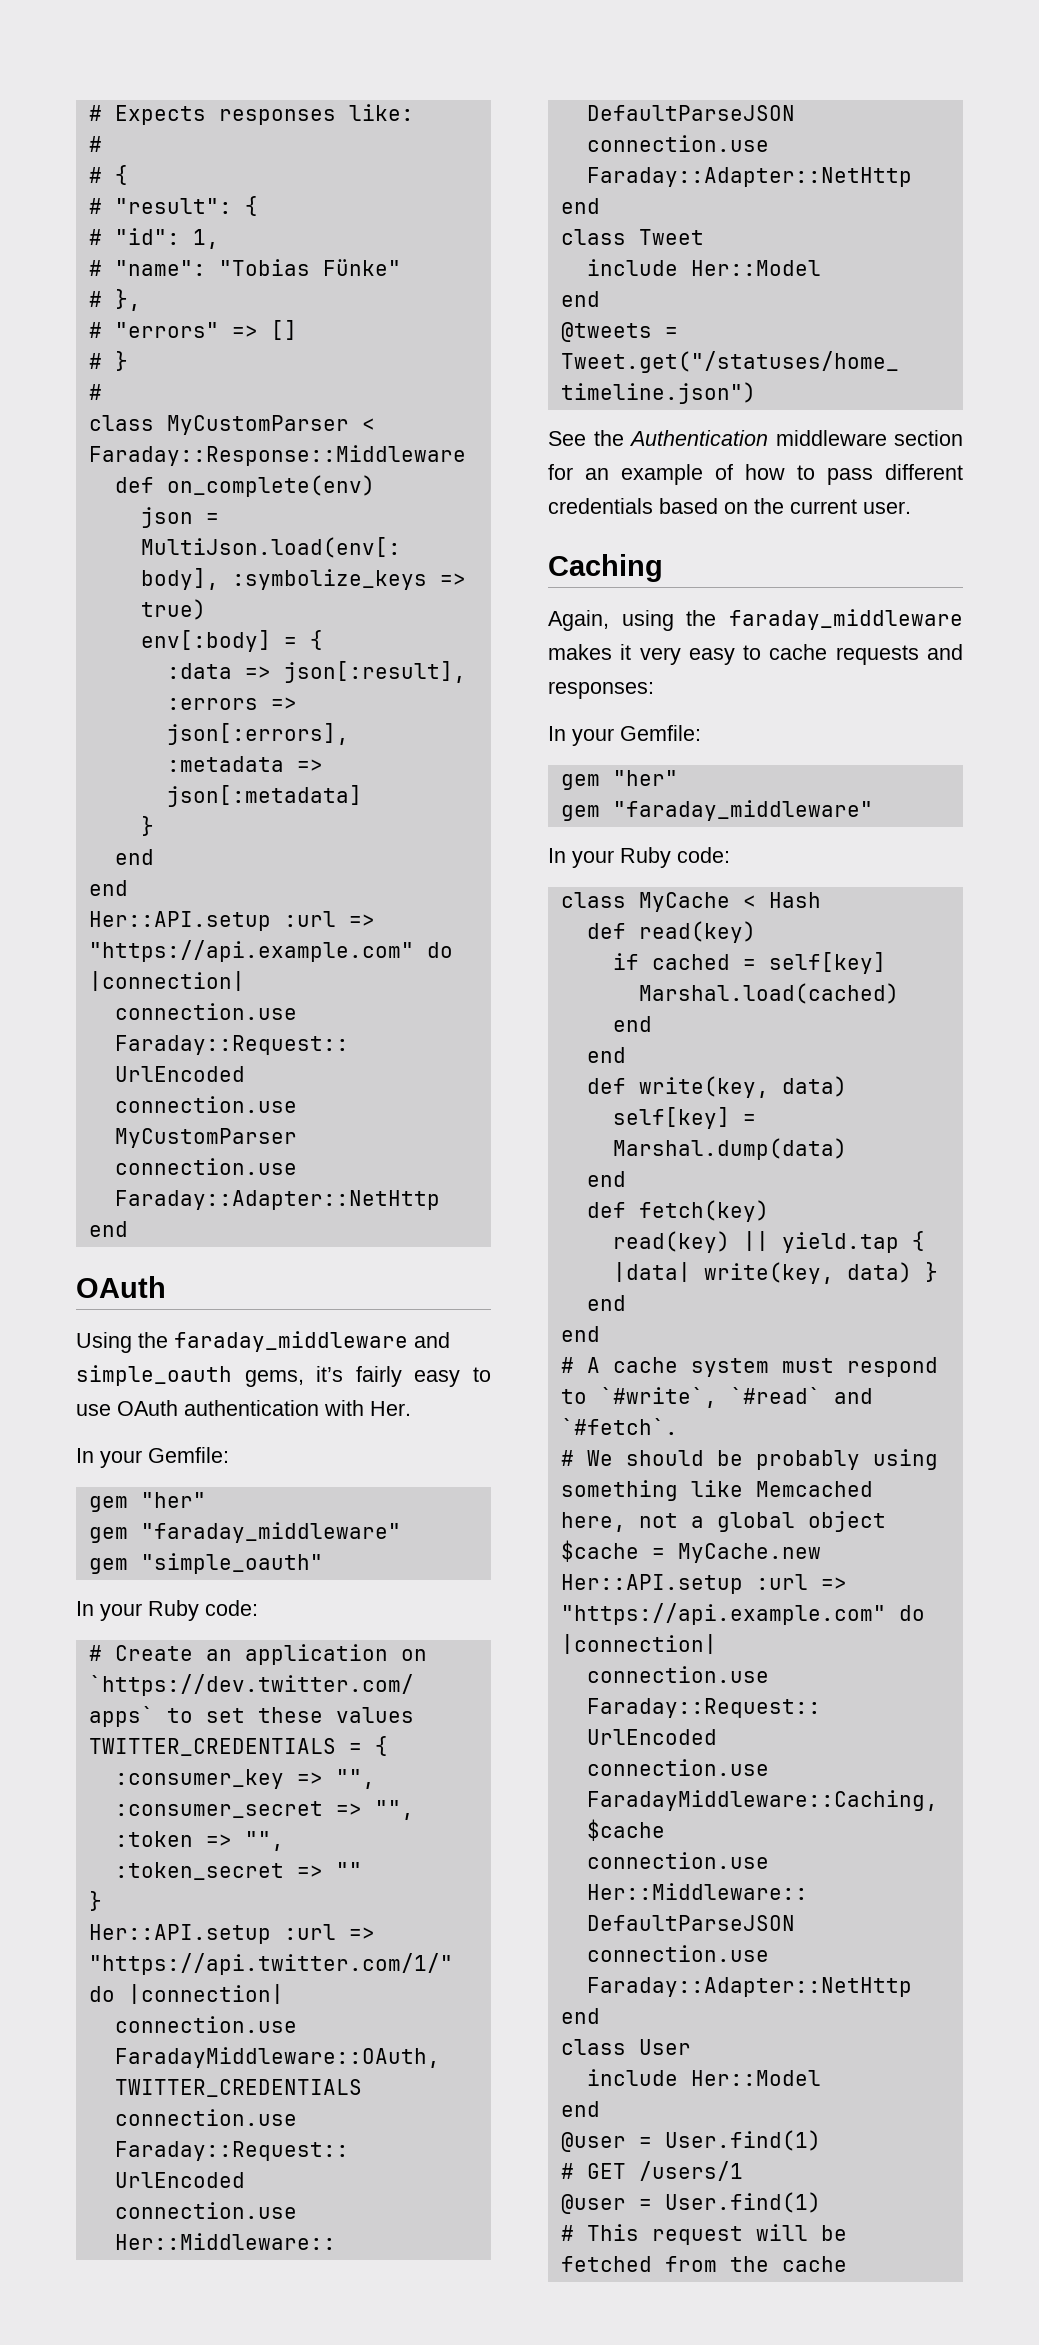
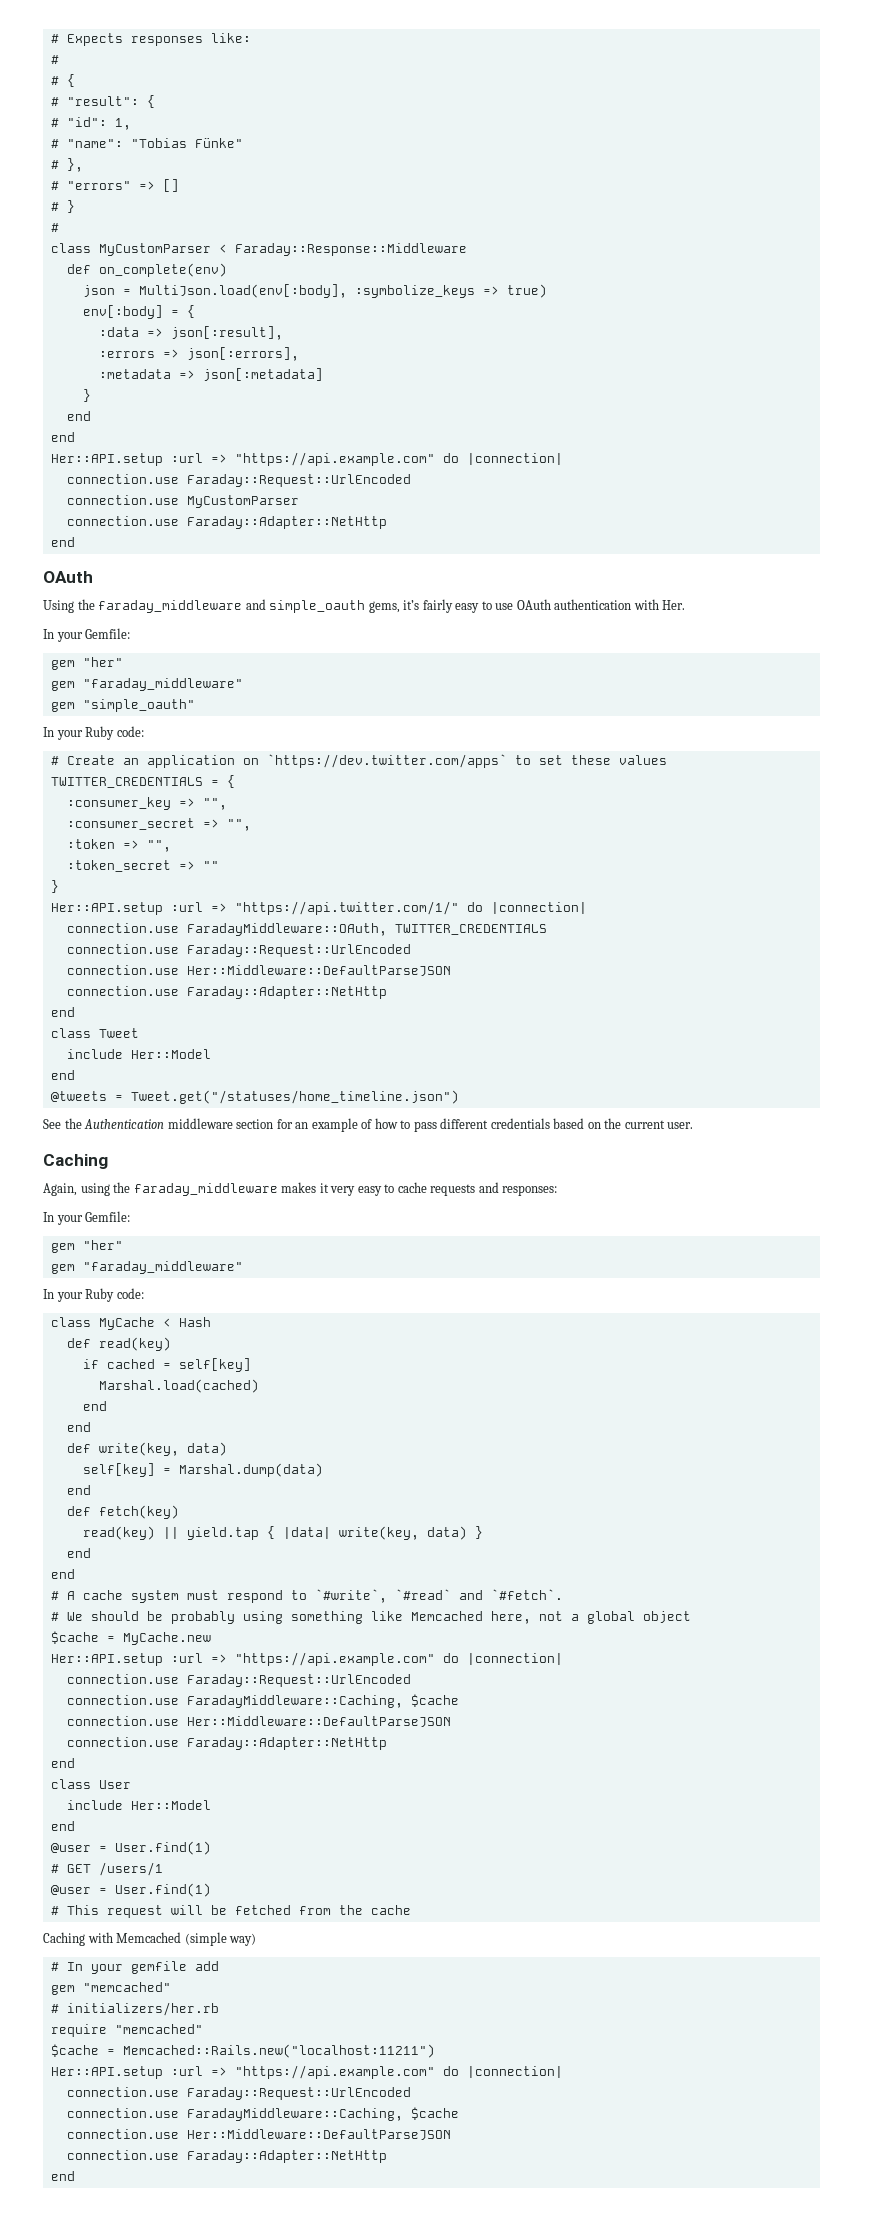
(847, 2264) none -> [43,1932,257,1946] [50,1961,219,1974] [50,1982,171,1995] [50,2002,219,2016] [50,2024,203,2037] [50,2044,435,2058] [50,2065,563,2079] [66,2087,411,2100] [66,2107,459,2121] [66,2129,451,2140] [66,2150,387,2163] [50,2171,75,2181] // Caching with Memcached (simple way) // # In your gemfile add // gem "memcached" // # initializers/her.rb // require "memcached" // $cache = Memcached::Rails.new("localhost:11211") // Her::API.setup :url => "https://api.example.com" do |connection| // connection.use Faraday::Request::UrlEncoded // connection.use FaradayMiddleware::Caching, $cache // connection.use Her::Middleware::DefaultParseJSON // connection.use Faraday::Adapter::NetHttp // end

